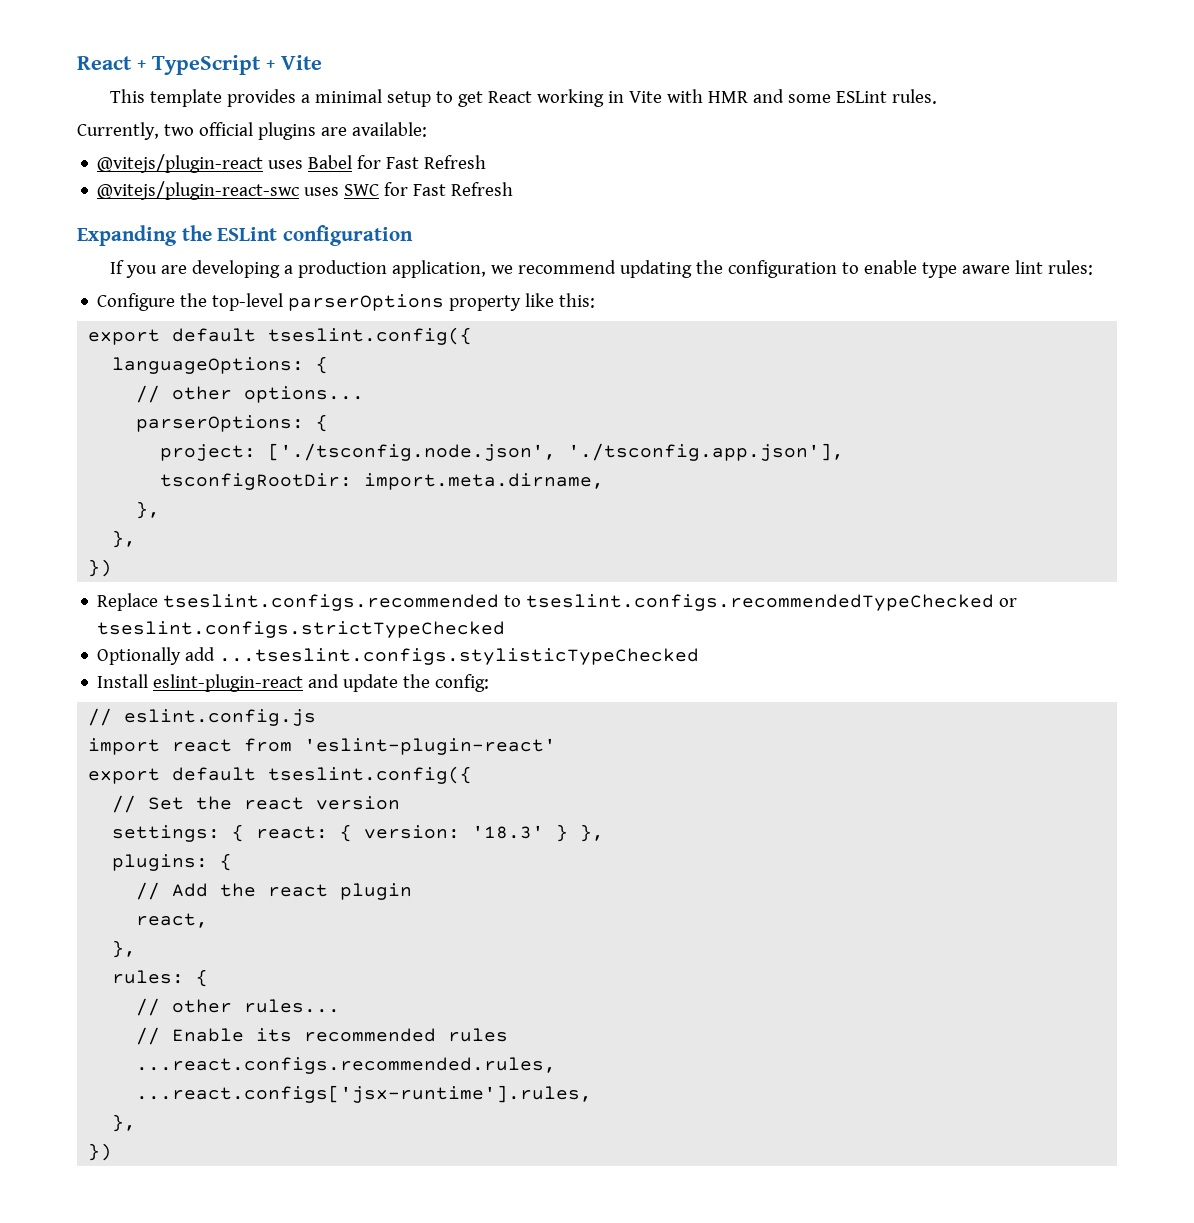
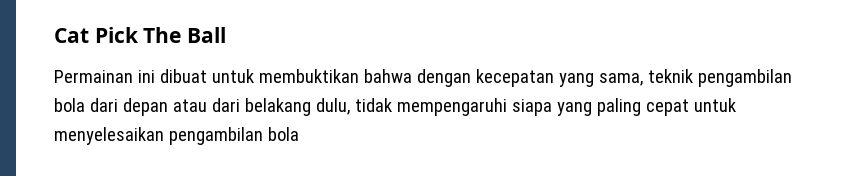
[77,55,322,75] [109,89,937,107] [77,122,427,140] [97,154,487,173] [97,181,514,200] [77,225,413,246] [109,260,1093,278] [97,293,596,311] [88,327,473,345] [112,356,329,374] [136,385,365,403] [136,414,329,432] [160,443,845,461] [160,473,605,490] [136,501,161,519] [112,530,137,548] [88,559,113,577] [97,593,1018,611] [97,621,506,638] [97,647,700,665] [97,674,490,692] [88,708,317,726] [88,738,557,755] [88,766,473,784] [112,795,401,813] [112,824,605,842] [112,853,233,871] [136,882,413,900] [136,913,209,928] [112,940,137,958] [112,969,209,987] [136,998,341,1016] [136,1027,509,1045] [136,1057,557,1074] [136,1085,593,1103] [112,1114,137,1132] [88,1143,113,1161] React + TypeScript + Vite // This template provides a minimal setup to get React working in Vite with HMR and some ESLint rules. // Currently, two official plugins are available: // @vitejs/plugin-react uses Babel for Fast Refresh // @vitejs/plugin-react-swc uses SWC for Fast Refresh // Expanding the ESLint configuration // If you are developing a production application, we recommend updating the configuration to enable type aware lint rules: // Configure the top-level parserOptions property like this: // export default tseslint.config({ // languageOptions: { // // other options... // parserOptions: { // project: ['./tsconfig.node.json', './tsconfig.app.json'], // tsconfigRootDir: import.meta.dirname, // }, // }, // }) // Replace tseslint.configs.recommended to tseslint.configs.recommendedTypeChecked or tseslint.configs.strictTypeChecked // Optionally add ...tseslint.configs.stylisticTypeChecked // Install eslint-plugin-react and update the config: // // eslint.config.js // import react from 'eslint-plugin-react' // export default tseslint.config({ // // Set the react version // settings: { react: { version: '18.3' } }, // plugins: { // // Add the react plugin // react, // }, // rules: { // // other rules... // // Enable its recommended rules // ...react.configs.recommended.rules, // ...react.configs['jsx-runtime'].rules, // }, // }) -> [54,27,227,43] [54,69,792,87] [54,98,736,116] [54,127,299,145] Cat Pick The Ball // Permainan ini dibuat untuk membuktikan bahwa dengan kecepatan yang sama, teknik pengambilan bola dari depan atau dari belakang dulu, tidak mempengaruhi siapa yang paling cepat untuk menyelesaikan pengambilan bola

